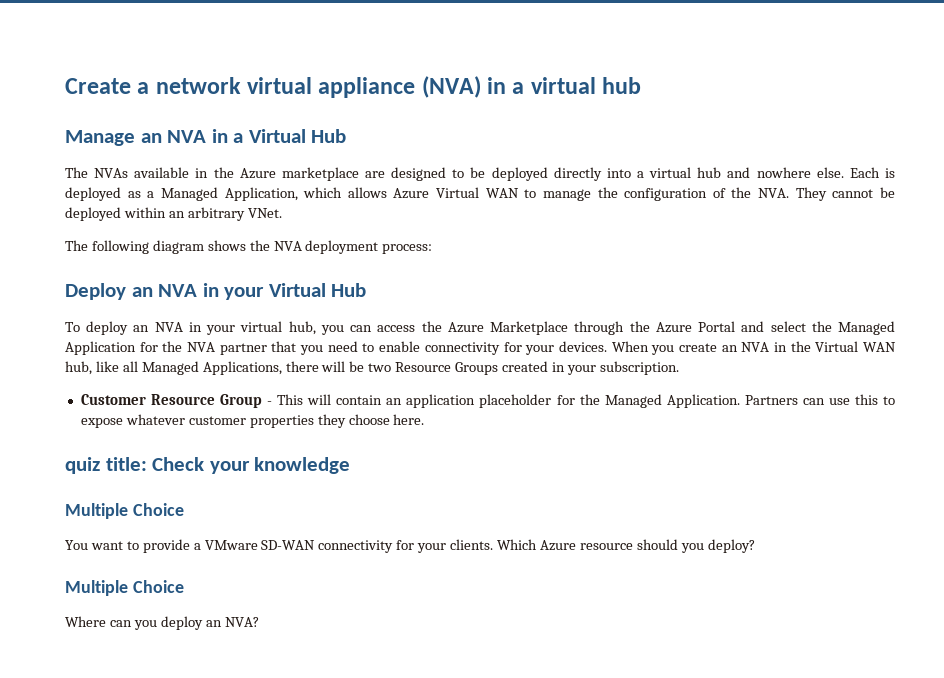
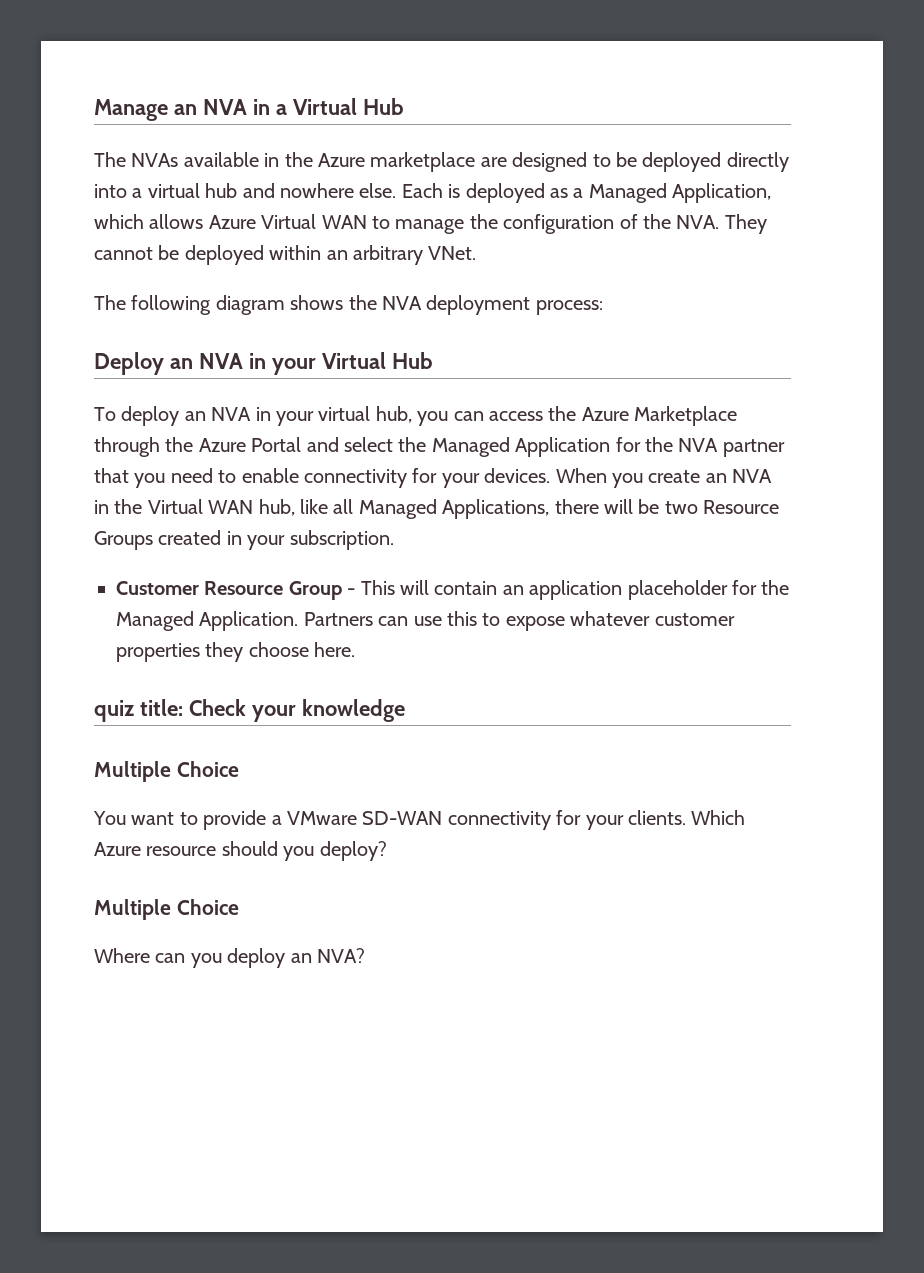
[65,76,642,98] Create a network virtual appliance (NVA) in a virtual hub // -> (94, 110) none

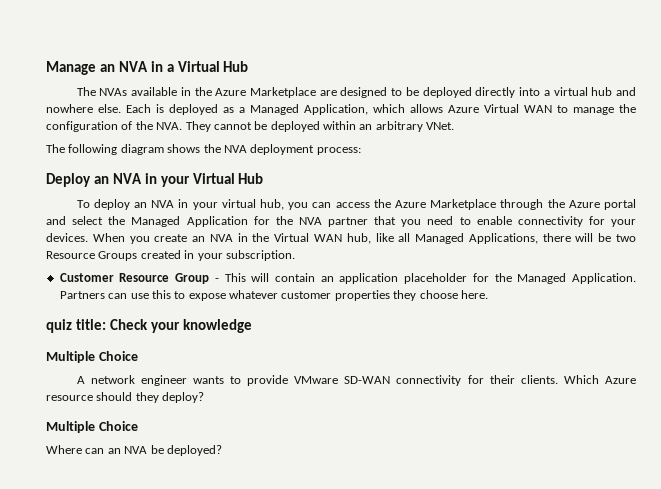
[370,152,476,172] marketplace -> [249,87,316,98] Marketplace
[251,437,302,452] Portal -> [604,199,637,210] portal
[93,811,175,825] You want -> [76,375,224,386] A network engineer wants
[271,815,282,825] a -> (289, 380) none
[585,815,624,830] your -> [489,375,515,384] their
[283,846,315,861] you -> [135,392,159,403] they
[190,948,365,968] you deploy an NVA? -> [107,445,222,456] an NVA be deployed?

